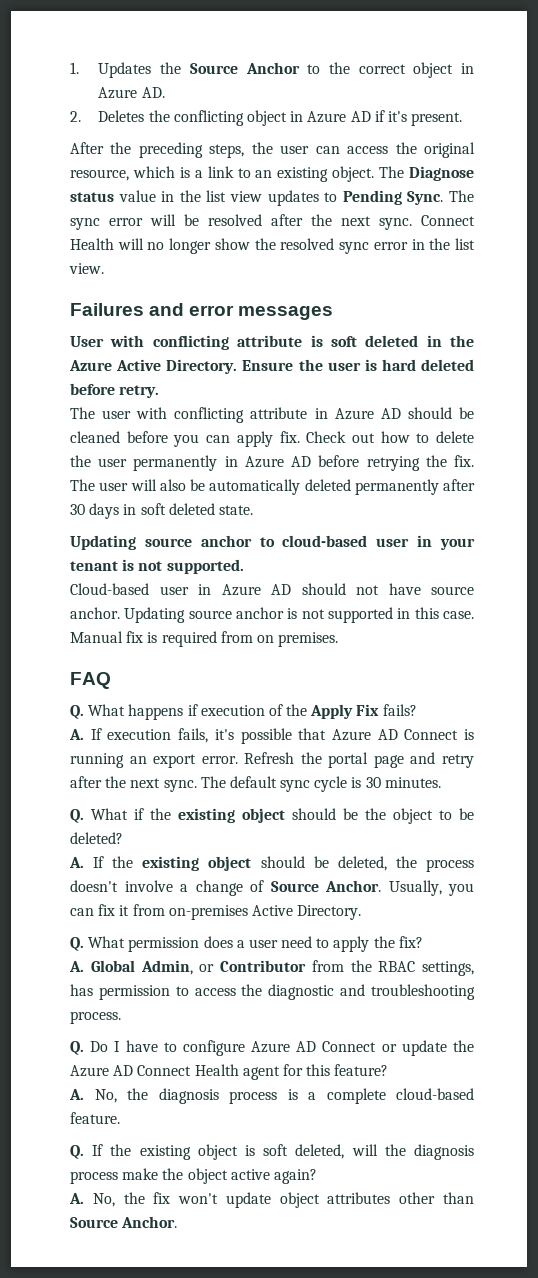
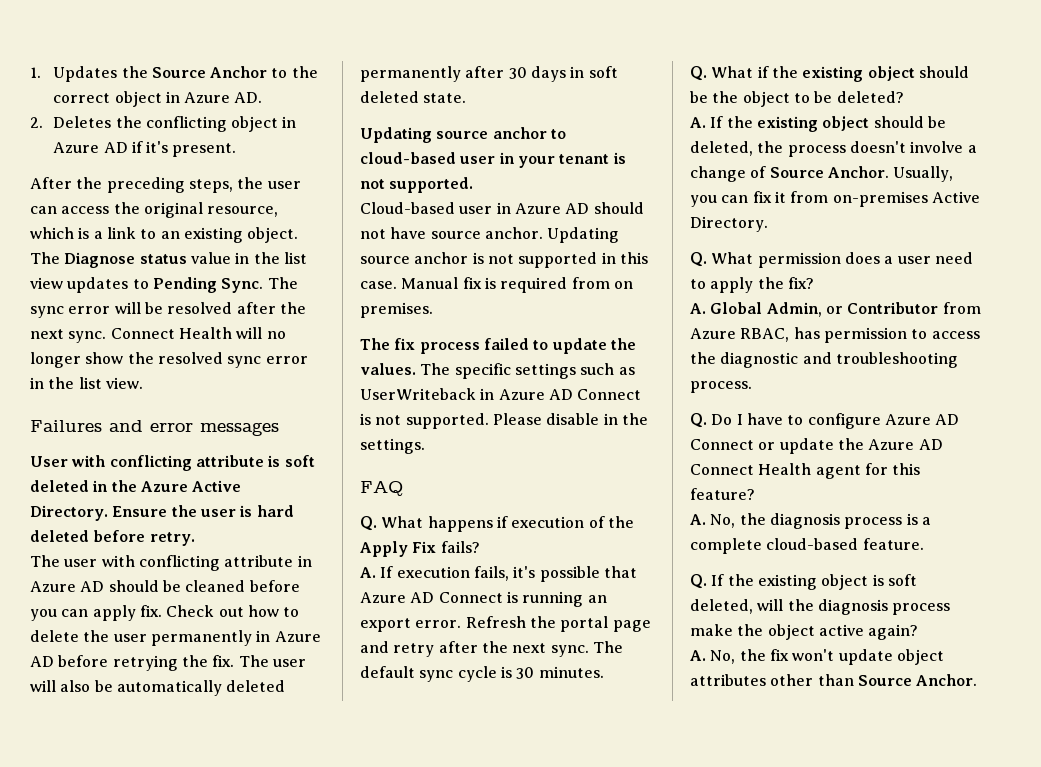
(339, 639) none -> [360,338,636,354] [360,363,635,379] [360,388,642,400] [360,413,648,429] [360,438,425,454] // The fix process failed to update the values. The specific settings such as UserWriteback in Azure AD Connect is not supported. Please disable in the settings.
[350,960,474,976] the RBAC settings, -> [690,328,790,342] Azure RBAC,

